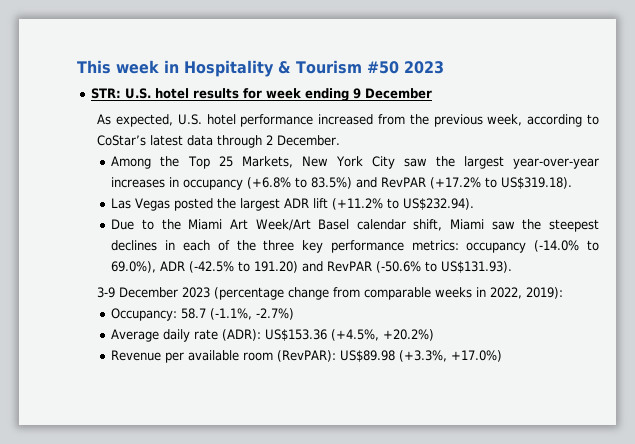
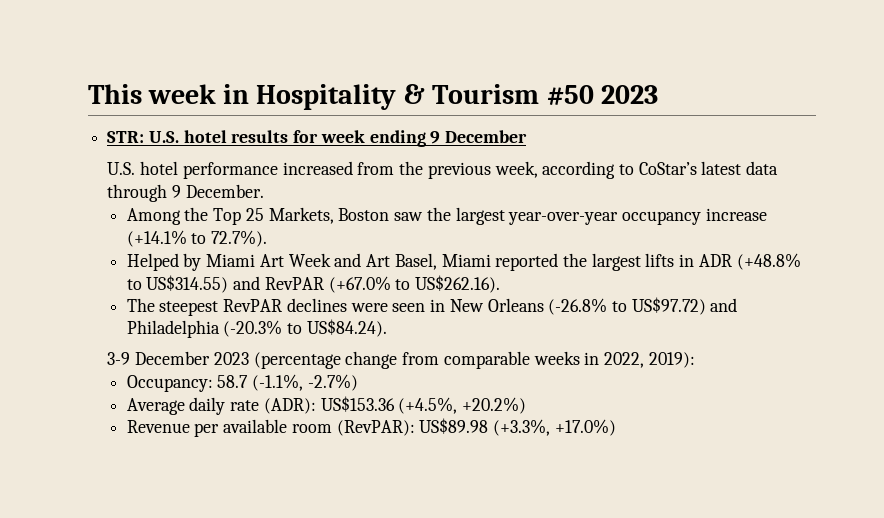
[97,114,173,127] As expected, -> (528, 136) none
[266,135,274,145] 2 -> [172,185,182,198] 9
[301,156,395,169] New York City -> [338,208,390,221] Boston
[111,177,573,190] [111,198,475,211] [111,219,599,232] [111,240,599,253] [111,261,513,273] increases in occupancy (+6.8% to 83.5%) and RevPAR (+17.2% to US$319.18). // Las Vegas posted the largest ADR lift (+11.2% to US$232.94). // Due to the Miami Art Week/Art Basel calendar shift, Miami saw the steepest declines in each of the three key performance metrics: occupancy (-14.0% to 69.0%), ADR (-42.5% to 191.20) and RevPAR (-50.6% to US$131.93). -> [621,208,767,225] [126,230,268,247] [126,253,801,271] [126,275,501,293] [126,297,738,316] [126,319,387,338] occupancy increase (+14.1% to 72.7%). // Helped by Miami Art Week and Art Basel, Miami reported the largest lifts in ADR (+48.8% to US$314.55) and RevPAR (+67.0% to US$262.16). // The steepest RevPAR declines were seen in New Orleans (-26.8% to US$97.72) and Philadelphia (-20.3% to US$84.24).

